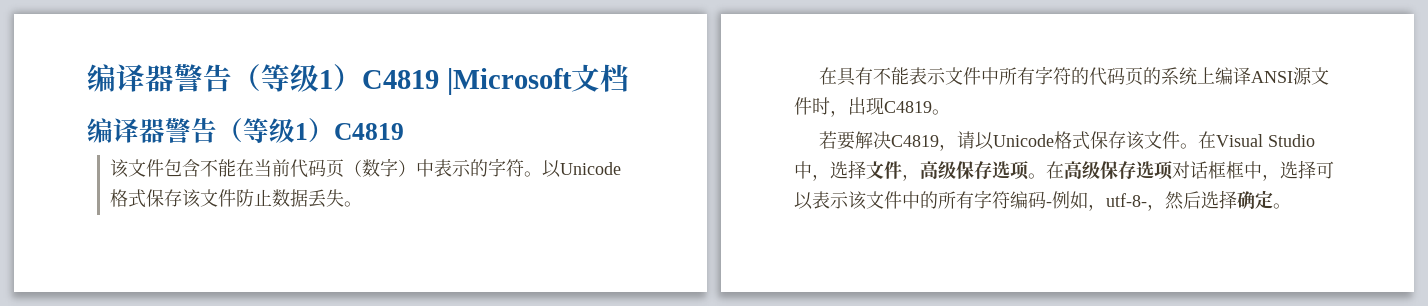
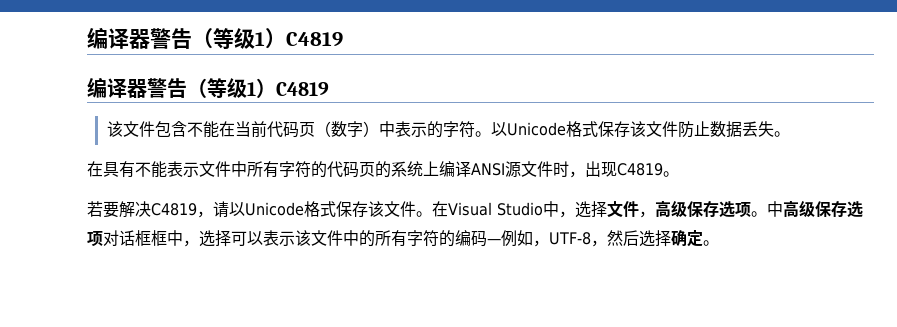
[87,64,629,95] 编译器警告（等级1）C4819 |Microsoft文档 -> [87,27,343,49] 编译器警告（等级1）C4819
[1046,161,1064,179] 在 -> [767,201,783,217] 中
[1010,191,1147,211] 编码-例如，utf-8- -> [439,230,591,247] 的编码—例如，UTF-8

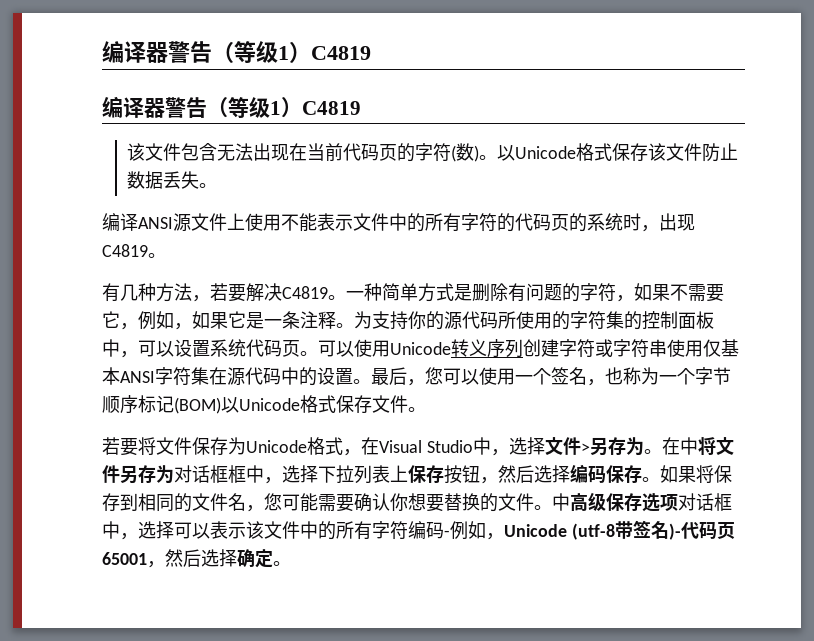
[186,121,219,138] 不能 -> [217,143,290,161] 无法出现
[314,121,475,138] （数字）中表示的字符 -> [397,143,480,162] 的字符(数)
[87,161,135,178] 在具有 -> [102,213,281,232] 编译ANSI源文件上使用
(247, 169) none -> [407,213,425,232] 的
[423,161,553,178] 上编译ANSI源文件 -> (623, 222) none
[87,201,432,218] 若要解决C4819，请以Unicode格式保存该文件。 -> [102,283,724,302] [102,311,714,330] [102,339,739,358] [102,367,731,386] [102,395,426,414] [102,437,361,456] 有几种方法，若要解决C4819。一种简单方式是删除有问题的字符，如果不需要它，例如，如果它是一条注释。为支持你的源代码所使用的字符集的控制面板中，可以设置系统代码页。可以使用Unicode转义序列创建字符或字符串使用仅基本ANSI字符集在源代码中的设置。最后，您可以使用一个签名，也称为一个字节顺序标记(BOM)以Unicode格式保存文件。 // 若要将文件保存为Unicode格式，
[639,200,751,218] ，高级保存选项 -> [580,437,734,456] [102,464,732,484] [102,493,534,512] >另存为。在中将文件另存为对话框框中，选择下拉列表上保存按钮，然后选择编码保存。如果将保存到相同的文件名，您可能需要确认你想要替换的文件
[151,230,167,246] 框 -> (732, 502) none
[439,230,591,247] 的编码—例如，UTF-8 -> [408,520,735,540] [102,552,147,565] 编码-例如，Unicode (utf-8带签名)-代码页65001

